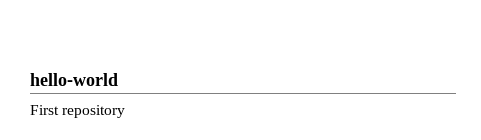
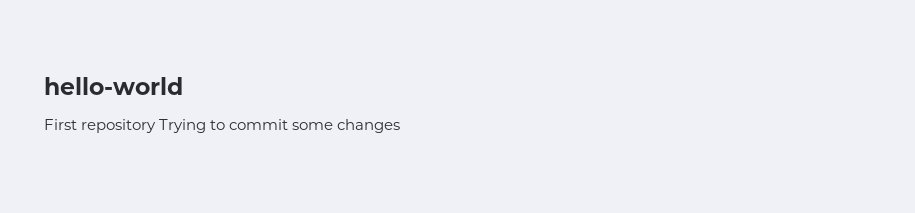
(126, 111) none -> [159,119,401,133] Trying to commit some changes

